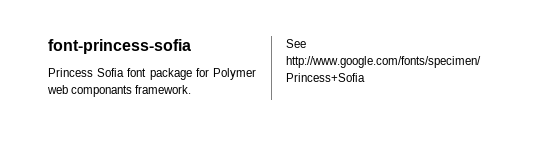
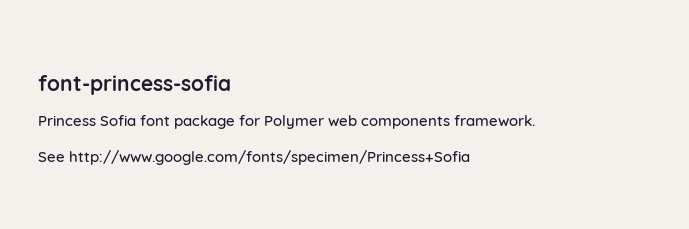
[71,85,133,97] componants -> [361,116,451,129] components

